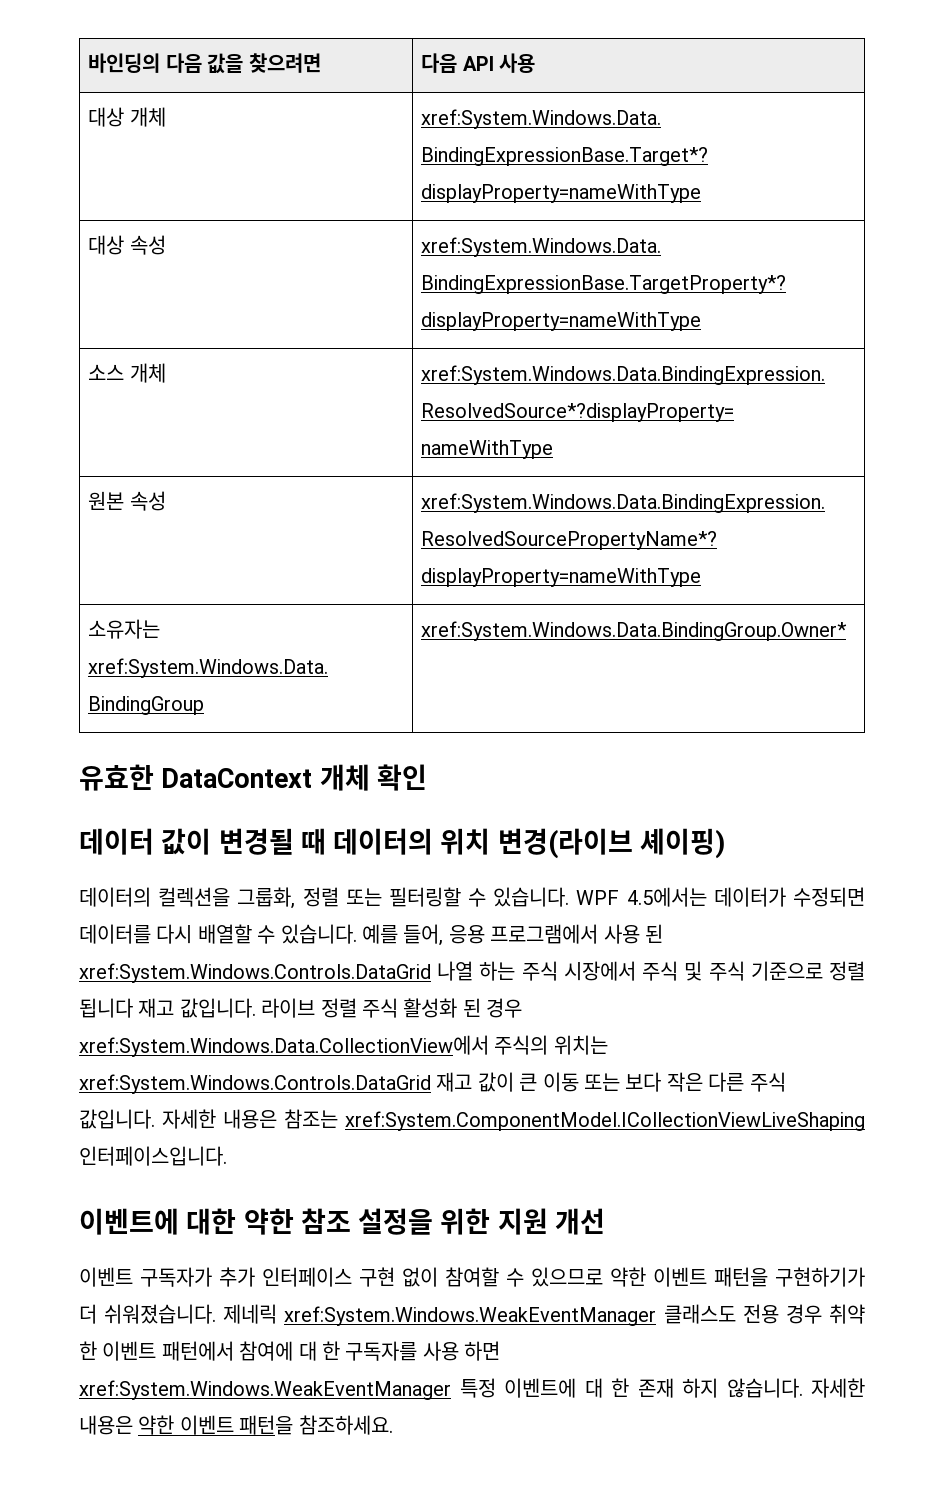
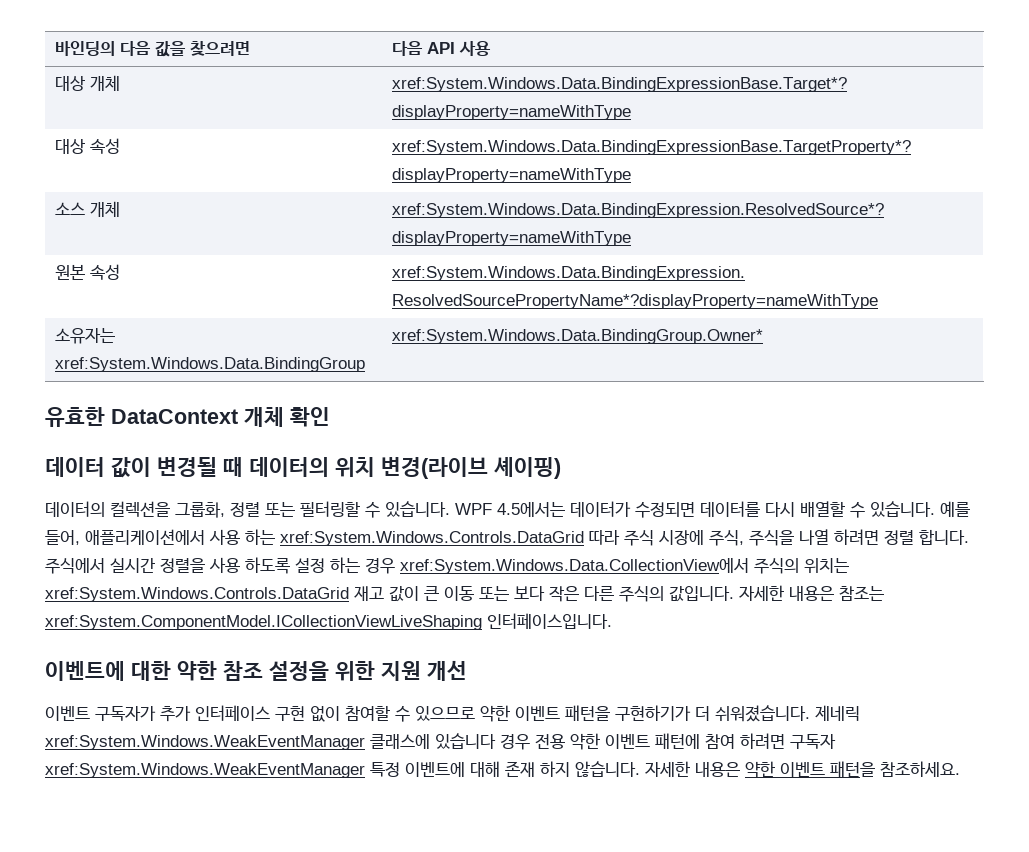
[448,924,663,944] [79,961,865,983] [79,998,481,1018] 응용 프로그램에서 사용 된 xref:System.Windows.Controls.DataGrid 나열 하는 주식 시장에서 주식 및 주식 기준으로 정렬 됩니다 재고 값입니다. 라이브 정렬 주식 활성화 된 -> [85,529,969,546] [45,557,360,574] 애플리케이션에서 사용 하는 xref:System.Windows.Controls.DataGrid 따라 주식 시장에 주식, 주식을 나열 하려면 정렬 합니다. 주식에서 실시간 정렬을 사용 하도록 설정 하는
[749,1072,786,1092] 주식 -> [619,586,664,602] 주식의
[663,1304,865,1324] [79,1341,501,1361] 클래스도 전용 경우 취약 한 이벤트 패턴에서 참여에 대 한 구독자를 사용 하면 -> [370,733,836,750] 클래스에 있습니다 경우 전용 약한 이벤트 패턴에 참여 하려면 구독자
[584,1378,629,1398] 대 한 -> [470,761,500,777] 대해

